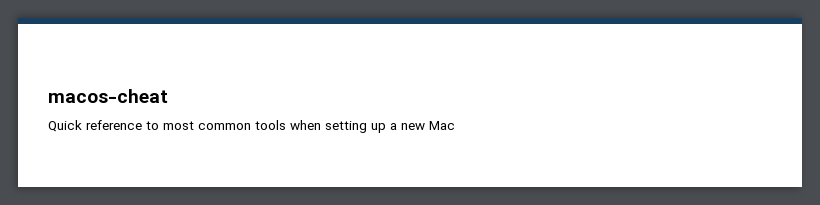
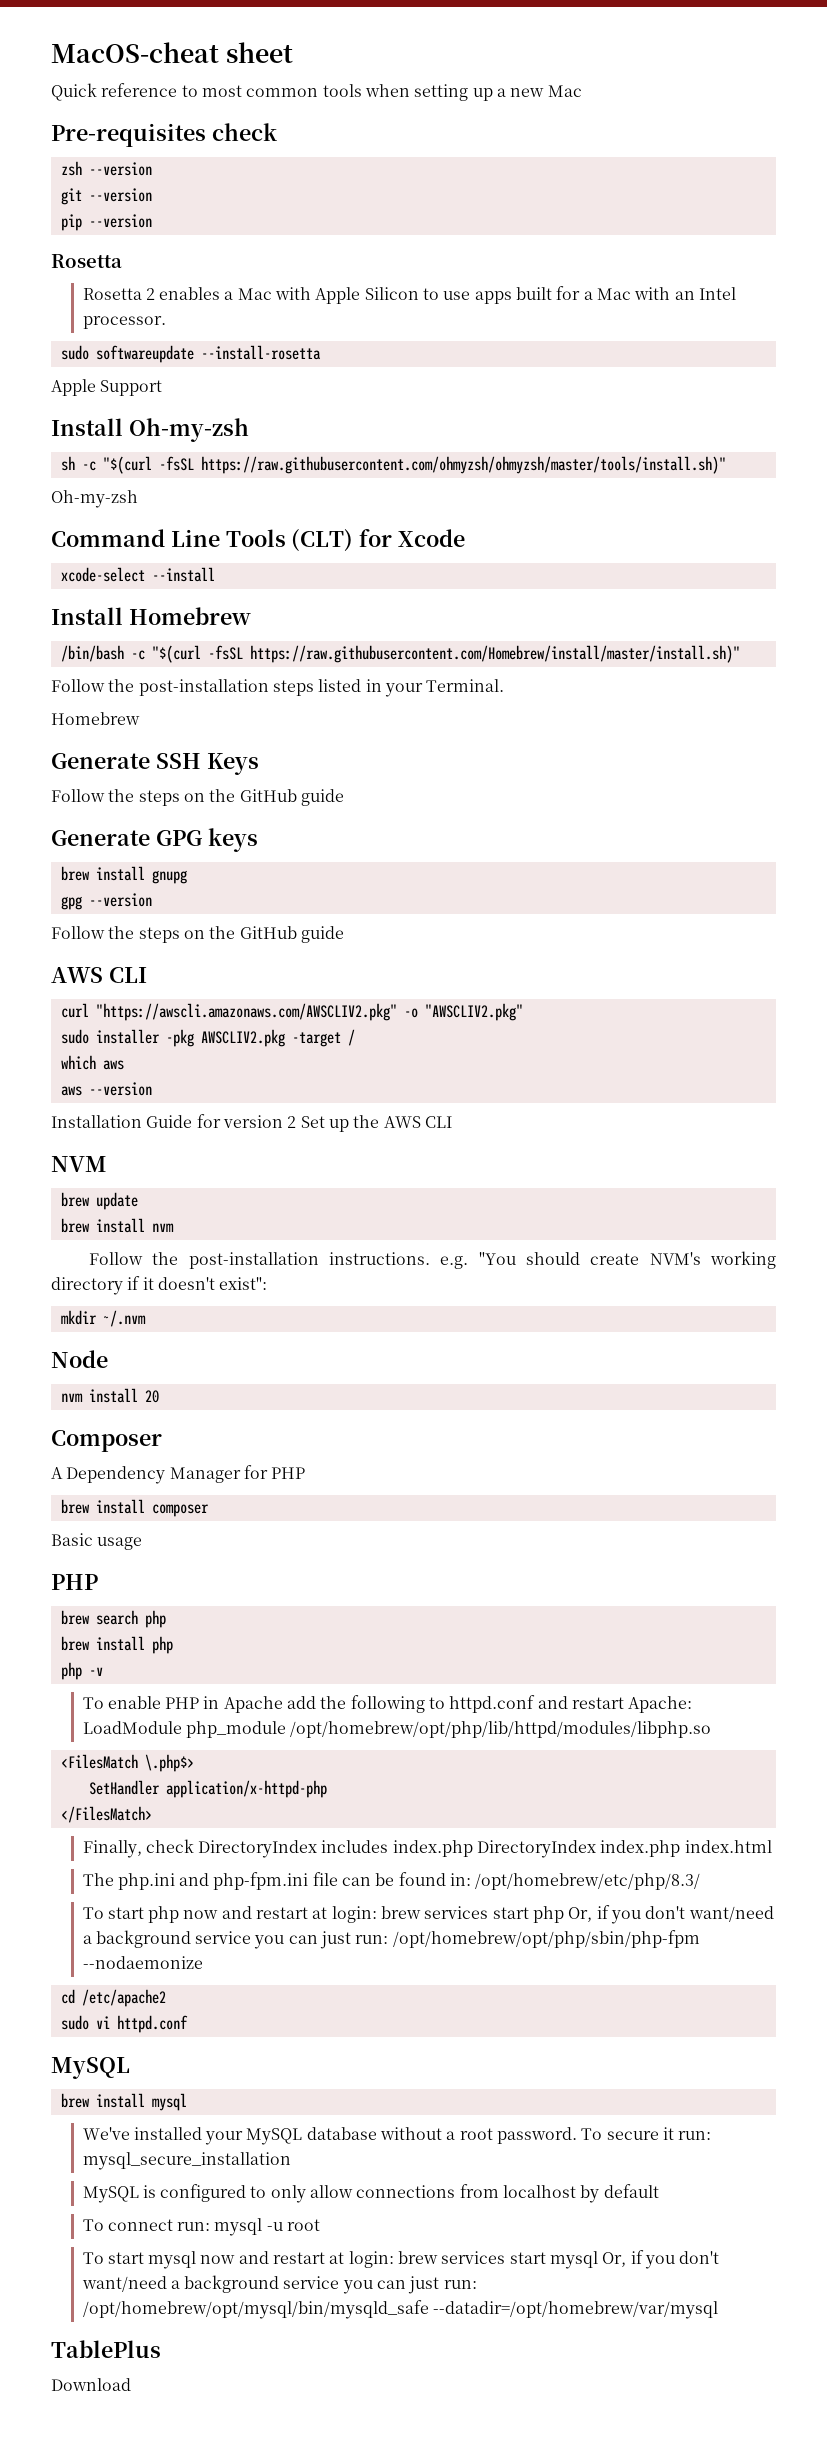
[48,89,168,103] macos-cheat -> [51,42,293,63] MacOS-cheat sheet
(455, 125) none -> [51,123,277,147] [60,161,152,176] [60,188,152,205] [60,214,152,231] [51,254,122,268] [82,286,736,304] [82,316,166,329] [60,345,321,363] [51,379,163,396] [51,418,249,442] [60,456,726,474] [51,490,138,508] [51,529,466,552] [60,567,215,582] [51,607,251,625] [60,645,740,663] [51,679,505,697] [51,712,140,725] [51,753,259,775] [51,789,344,806] [51,828,258,852] [60,866,187,884] [60,893,152,910] [51,926,344,943] [51,967,147,983] [60,1003,523,1021] [60,1029,355,1047] [60,1055,124,1070] [60,1082,152,1096] [51,1114,452,1132] [51,1156,107,1172] [60,1192,138,1210] [60,1218,174,1233] [89,1251,777,1269] [51,1276,268,1295] [60,1310,146,1327] [51,1350,108,1368] [60,1388,159,1403] [51,1430,162,1452] [51,1465,306,1484] [60,1499,209,1517] [51,1533,143,1550] [51,1574,98,1590] [60,1610,166,1628] [60,1636,173,1654] [60,1662,103,1680] [82,1695,693,1713] [82,1721,712,1738] [60,1754,194,1772] [88,1780,327,1798] [60,1806,152,1823] [82,1839,772,1858] [82,1872,701,1890] [82,1905,774,1924] [82,1930,700,1949] [82,1956,203,1969] [60,1989,166,2007] [60,2015,188,2033] [51,2057,130,2079] [60,2093,187,2111] [82,2127,712,2145] [82,2152,291,2170] [82,2184,659,2203] [82,2218,321,2236] [82,2250,720,2269] [81,2275,477,2294] [82,2300,718,2319] [51,2340,161,2358] [51,2378,131,2391] // Pre-requisites check // zsh --version // git --version // pip --version // Rosetta // Rosetta 2 enables a Mac with Apple Silicon to use apps built for a Mac with an Intel processor. // sudo softwareupdate --install-rosetta // Apple Support // Install Oh-my-zsh // sh -c "$(curl -fsSL https://raw.githubusercontent.com/ohmyzsh/ohmyzsh/master/tools/install.sh)" // Oh-my-zsh // Command Line Tools (CLT) for Xcode // xcode-select --install // Install Homebrew // /bin/bash -c "$(curl -fsSL https://raw.githubusercontent.com/Homebrew/install/master/install.sh)" // Follow the post-installation steps listed in your Terminal. // Homebrew // Generate SSH Keys // Follow the steps on the GitHub guide // Generate GPG keys // brew install gnupg // gpg --version // Follow the steps on the GitHub guide // AWS CLI // curl "https://awscli.amazonaws.com/AWSCLIV2.pkg" -o "AWSCLIV2.pkg" // sudo installer -pkg AWSCLIV2.pkg -target / // which aws // aws --version // Installation Guide for version 2 Set up the AWS CLI // NVM // brew update // brew install nvm // Follow the post-installation instructions. e.g. "You should create NVM's working directory if it doesn't exist": // mkdir ~/.nvm // Node // nvm install 20 // Composer // A Dependency Manager for PHP // brew install composer // Basic usage // PHP // brew search php // brew install php // php -v // To enable PHP in Apache add the following to httpd.conf and restart Apache: LoadModule php_module /opt/homebrew/opt/php/lib/httpd/modules/libphp.so // <FilesMatch \.php$> // SetHandler application/x-httpd-php // </FilesMatch> // Finally, check DirectoryIndex includes index.php DirectoryIndex index.php index.html // The php.ini and php-fpm.ini file can be found in: /opt/homebrew/etc/php/8.3/ // To start php now and restart at login: brew services start php Or, if you don't want/need a background service you can just run: /opt/homebrew/opt/php/sbin/php-fpm --nodaemonize // cd /etc/apache2 // sudo vi httpd.conf // MySQL // brew install mysql // We've installed your MySQL database without a root password. To secure it run: mysql_secure_installation // MySQL is configured to only allow connections from localhost by default // To connect run: mysql -u root // To start mysql now and restart at login: brew services start mysql Or, if you don't want/need a background service you can just run: /opt/homebrew/opt/mysql/bin/mysqld_safe --datadir=/opt/homebrew/var/mysql // TablePlus // Download

